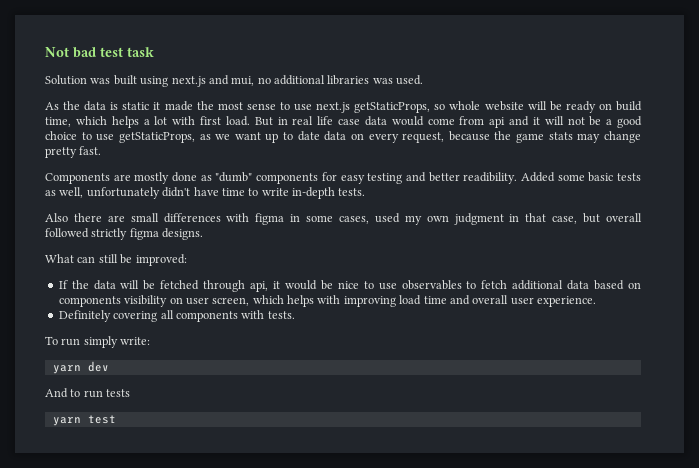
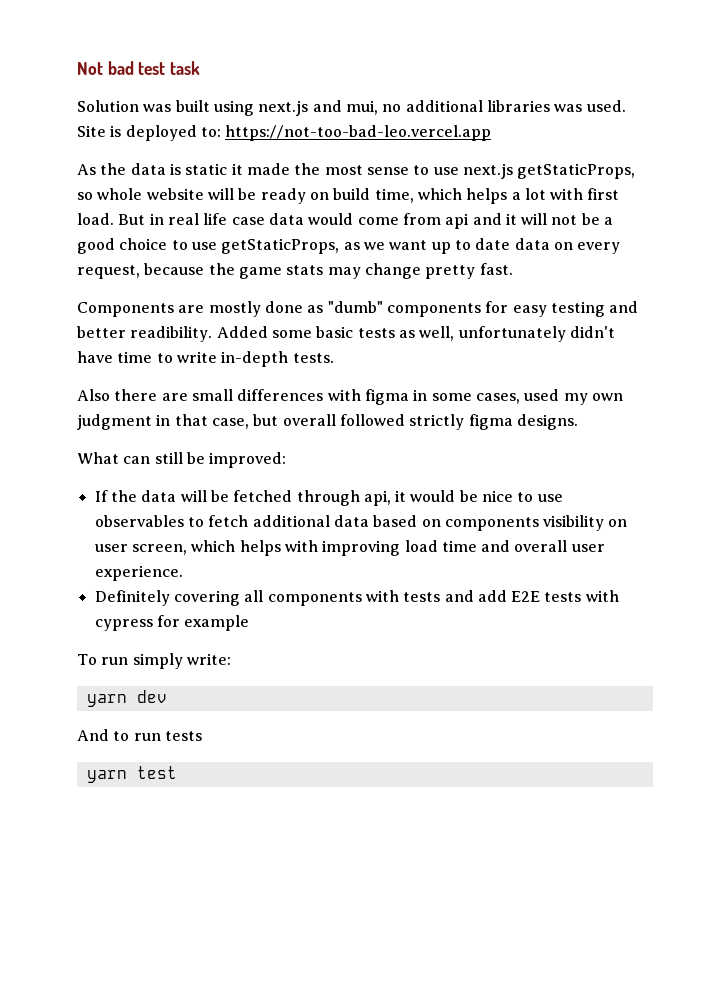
(424, 80) none -> [77,125,492,141] Site is deployed to: https://not-too-bad-leo.vercel.app
[267,311,295,319] tests. -> [403,590,619,602] [94,615,250,631] tests and add E2E tests with cypress for example

